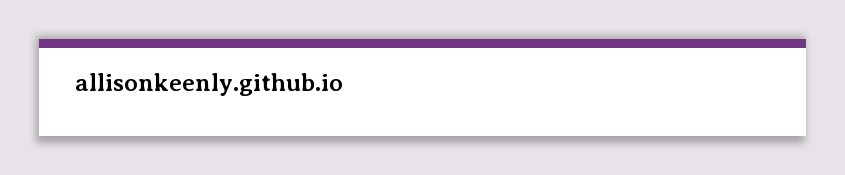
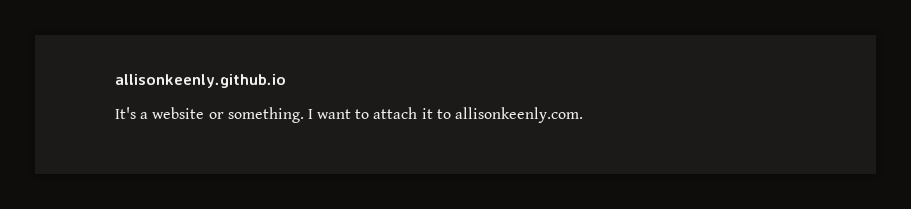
(343, 84) none -> [115,107,584,123] // It's a website or something. I want to attach it to allisonkeenly.com.

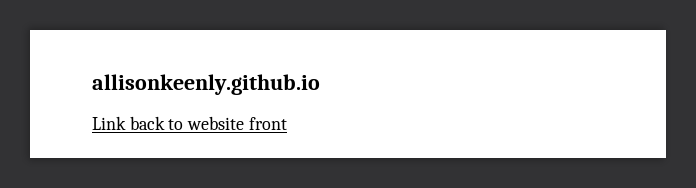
[115,107,584,123] It's a website or something. I want to attach it to allisonkeenly.com. -> [92,116,287,130] Link back to website front

